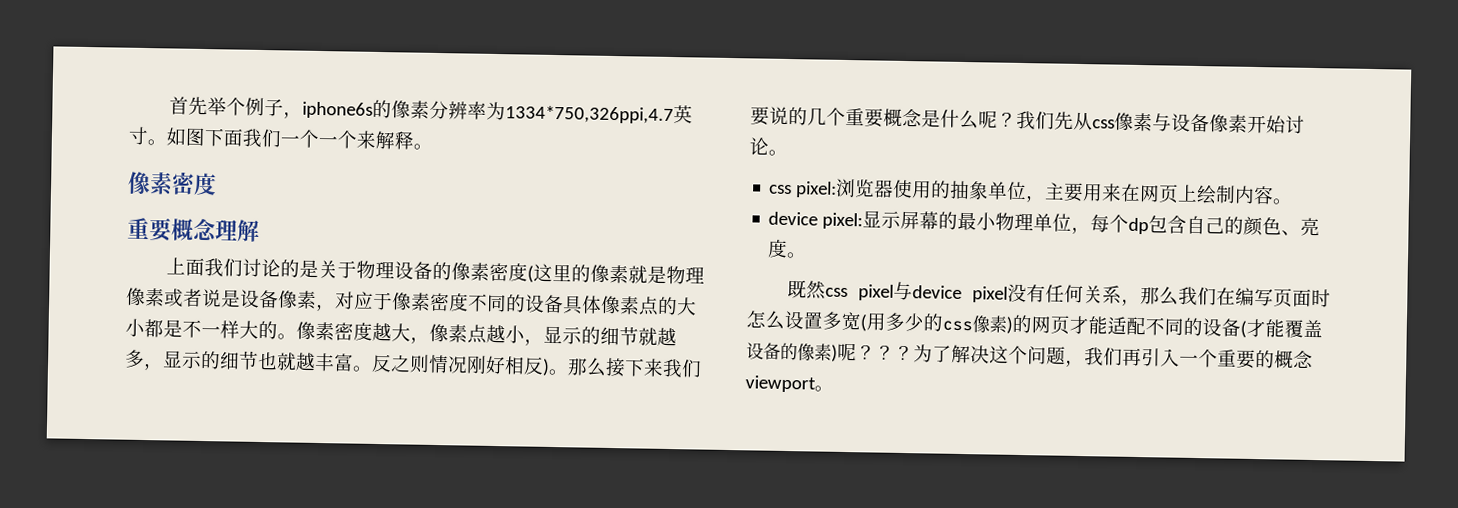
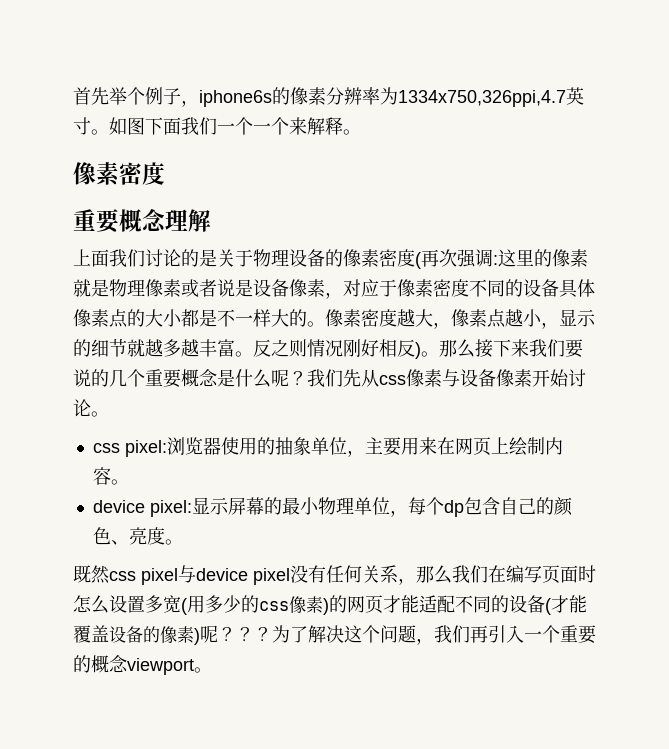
[505,105,675,125] 1334*750,326ppi,4.7 -> [398,90,566,107] 1334x750,326ppi,4.7
(535, 274) none -> [421,249,498,268] 再次强调:
[143,350,297,371] ，显示的细节也就 -> (181, 348) none

